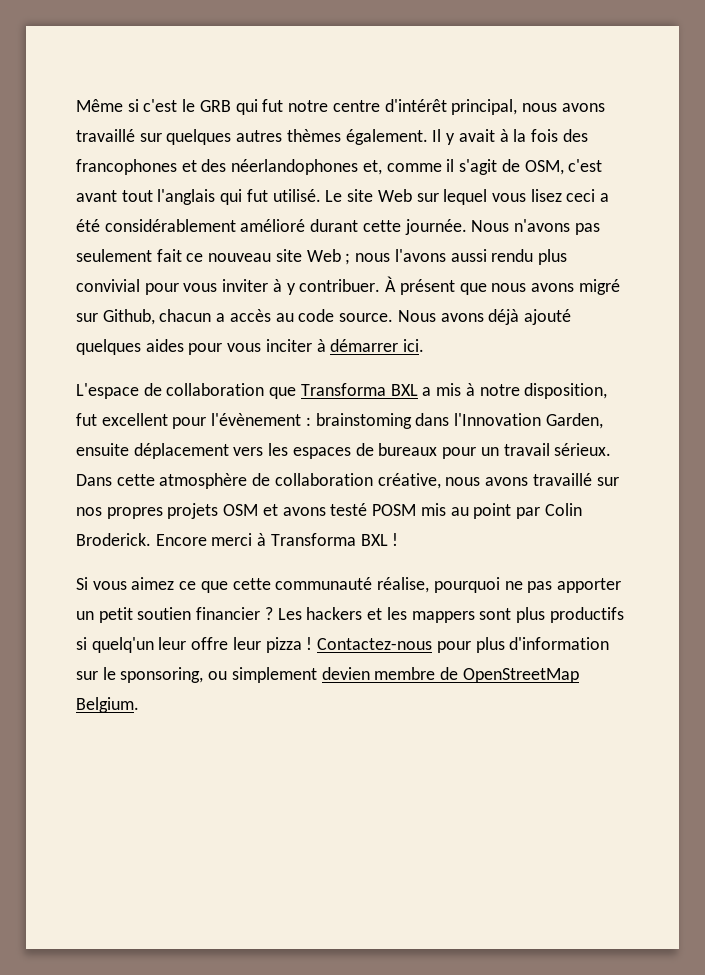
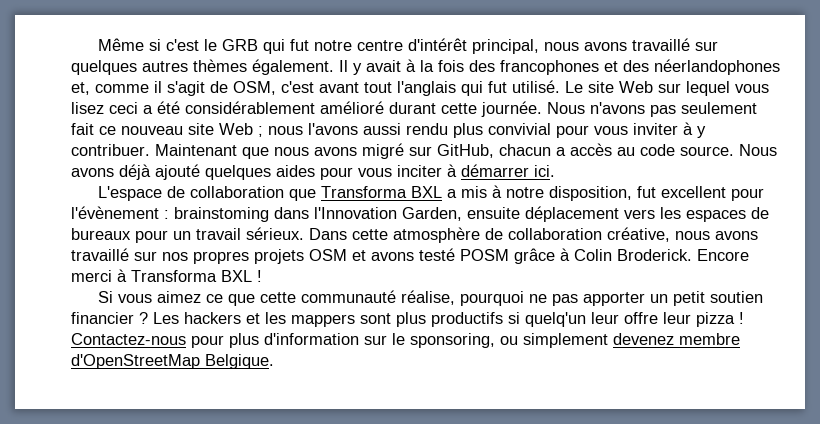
[385,276,455,295] À présent -> [155,144,237,156] Maintenant
[102,309,155,325] Github, -> [437,144,494,158] GitHub,
[420,503,540,519] mis au point par -> [514,248,570,264] grâce à
[321,667,579,683] [76,697,139,713] devien membre de OpenStreetMap Belgium. -> [613,333,740,345] [71,354,274,369] devenez membre d'OpenStreetMap Belgique.

